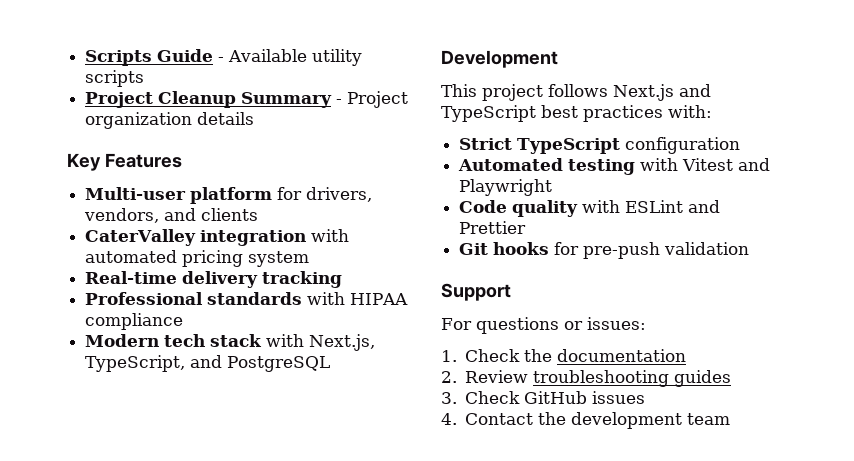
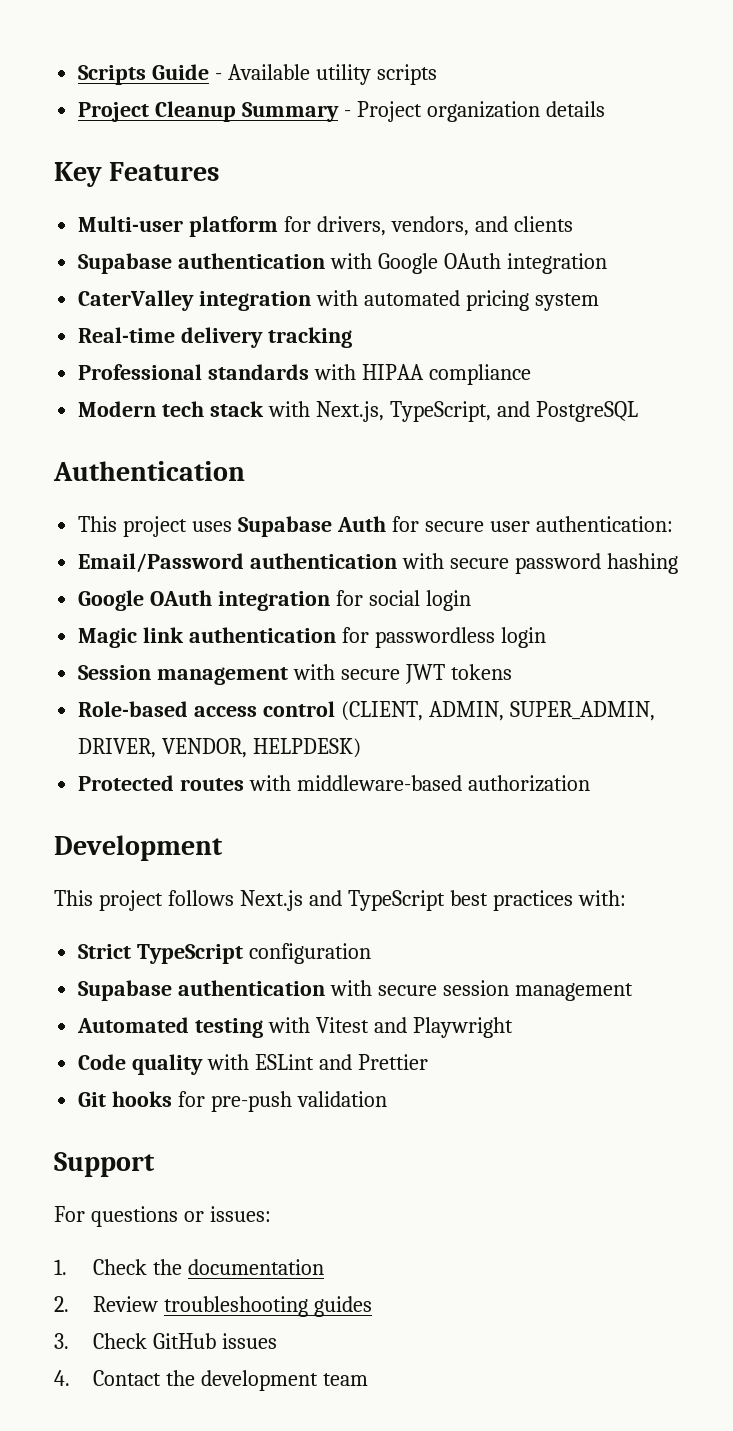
(259, 214) none -> [78,253,607,274] // Supabase authentication with Google OAuth integration
(331, 364) none -> [53,461,245,481] [78,516,673,537] [78,553,678,574] [78,590,471,611] [78,627,546,648] [78,664,512,685] [78,701,655,721] [78,738,362,758] [78,775,590,792] // Authentication // This project uses Supabase Auth for secure user authentication: // Email/Password authentication with secure password hashing // Google OAuth integration for social login // Magic link authentication for passwordless login // Session management with secure JWT tokens // Role-based access control (CLIENT, ADMIN, SUPER_ADMIN, DRIVER, VENDOR, HELPDESK) // Protected routes with middleware-based authorization
(741, 145) none -> [78,980,633,1001] // Supabase authentication with secure session management

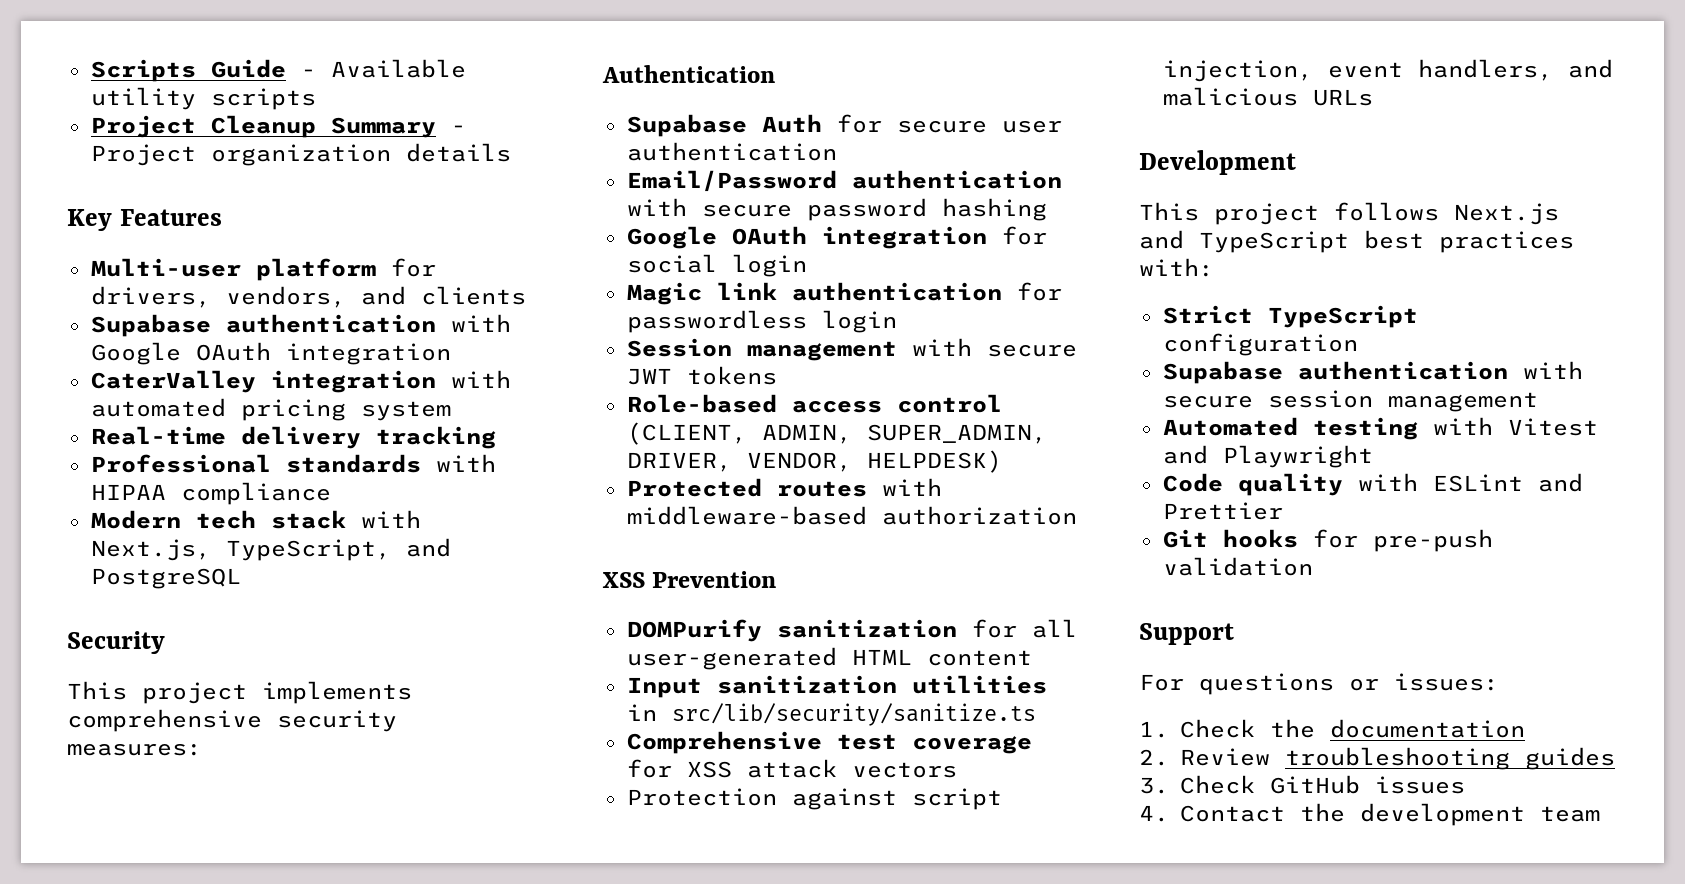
[53,461,245,481] [78,516,233,537] Authentication // This project uses -> [67,631,165,654] [67,681,412,704] [67,709,397,732] [67,743,202,756] [602,65,775,83] Security // This project implements comprehensive security measures: // Authentication //
[535,516,673,532] authentication: -> [626,142,837,161] authentication
(590, 783) none -> [602,571,777,588] [626,619,1077,642] [626,647,1032,670] [626,675,1047,698] [626,703,1036,726] [626,731,1032,754] [626,759,957,778] [626,788,1002,810] [1162,59,1613,82] [1162,87,1373,106] // XSS Prevention // DOMPurify sanitization for all user-generated HTML content // Input sanitization utilities in src/lib/security/sanitize.ts // Comprehensive test coverage for XSS attack vectors // Protection against script injection, event handlers, and malicious URLs

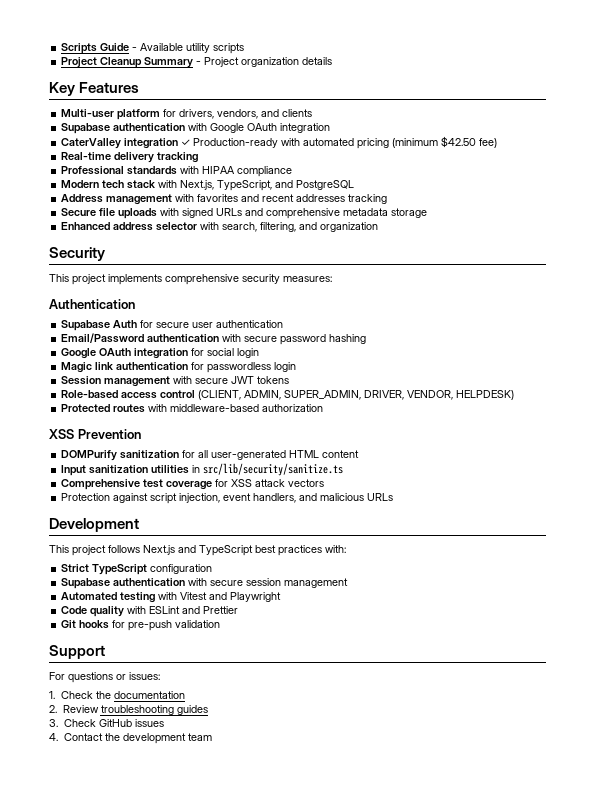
(436, 381) none -> [181,138,279,148] ✓ Production-ready
[360,401,451,421] system -> [392,136,498,148] (minimum $42.50 fee)
(241, 578) none -> [61,194,388,205] [61,208,428,219] [61,222,379,232] // Address management with favorites and recent addresses tracking // Secure file uploads with signed URLs and comprehensive metadata storage // Enhanced address selector with search, filtering, and organization

